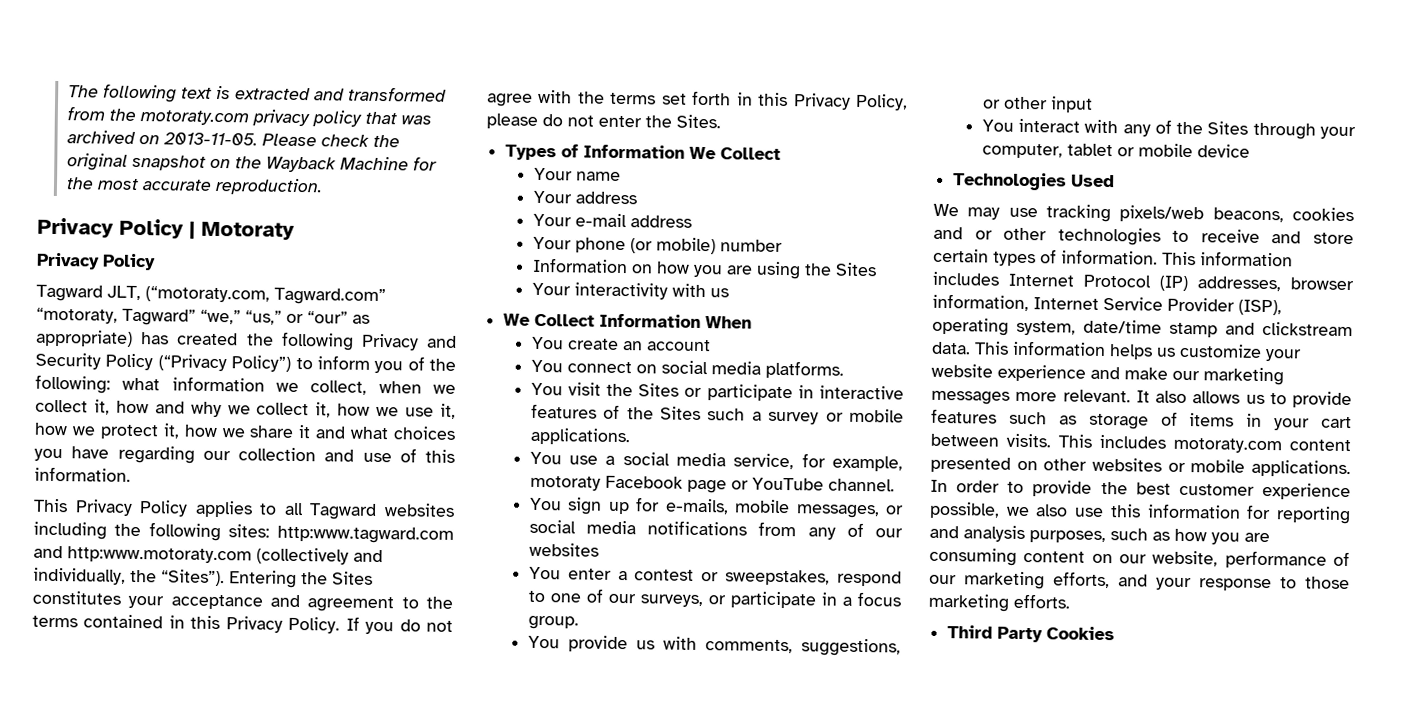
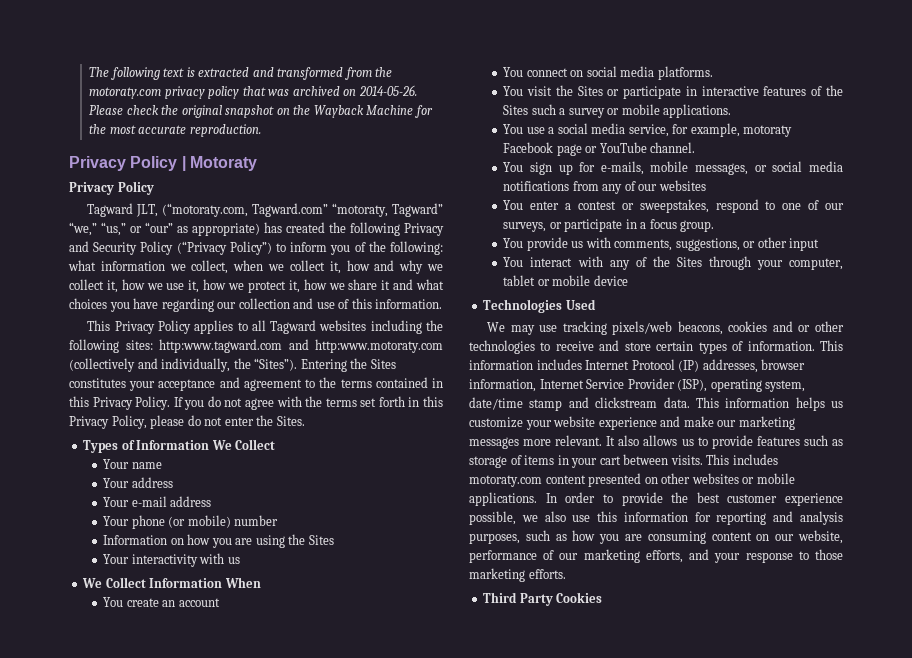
[162,132,258,146] 2013-11-05. -> [358,85,417,96] 2014-05-26.

